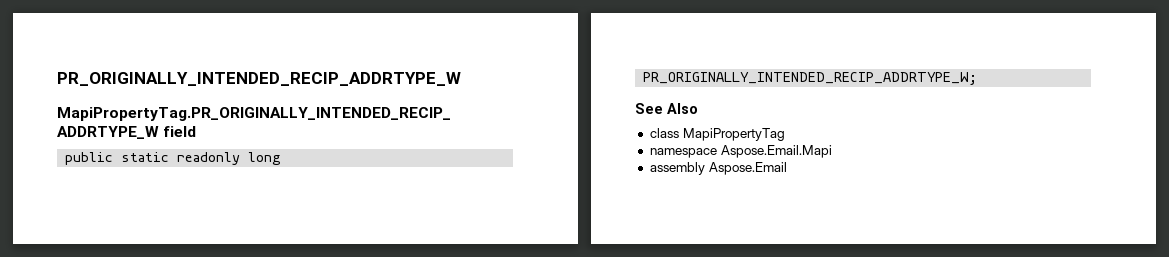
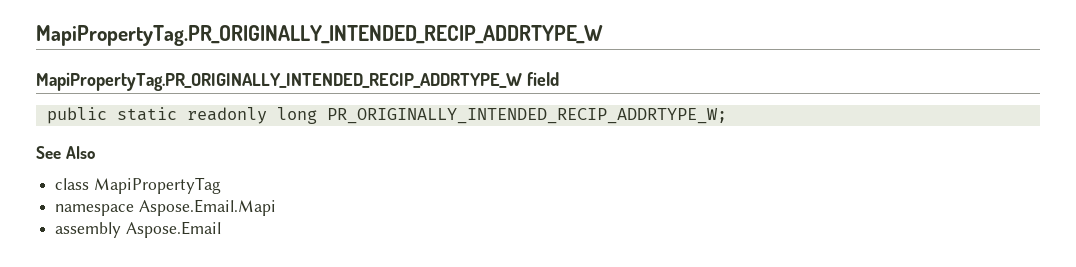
[57,72,461,86] PR_ORIGINALLY_INTENDED_RECIP_ADDRTYPE_W -> [36,25,603,46] MapiPropertyTag.PR_ORIGINALLY_INTENDED_RECIP_ADDRTYPE_W

